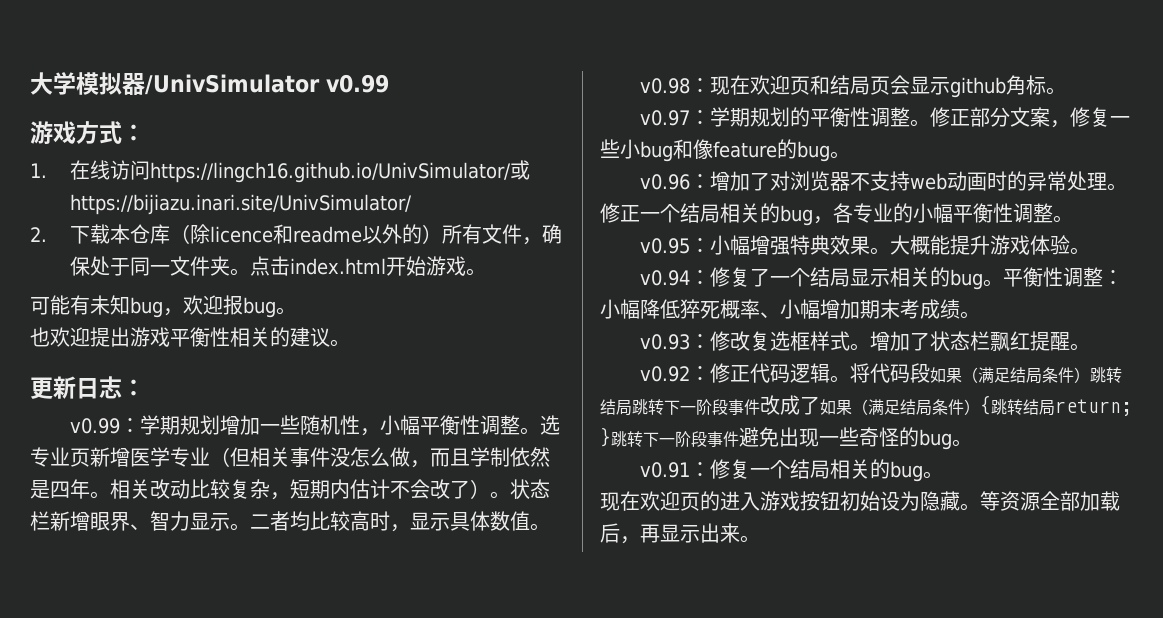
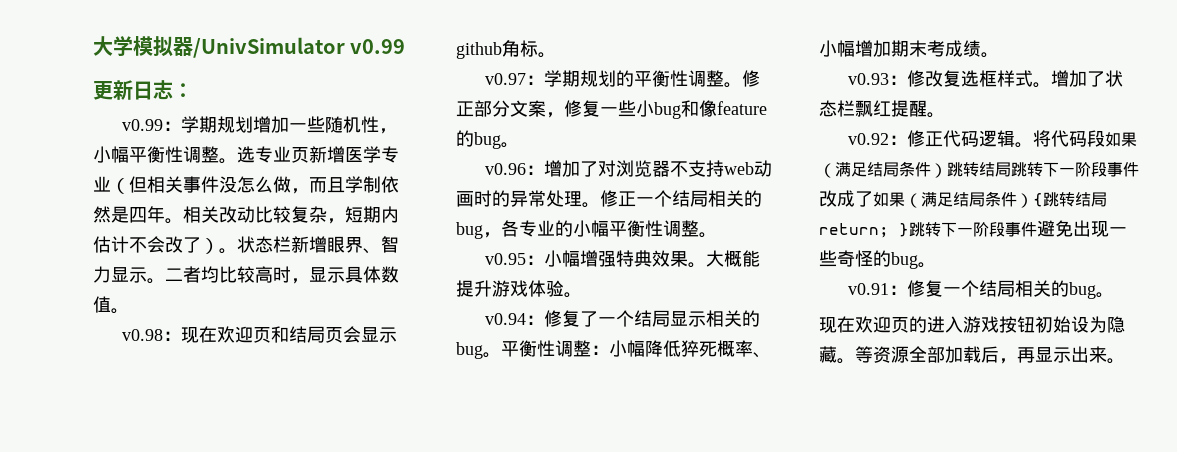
[30,121,145,144] [30,160,530,183] [69,194,412,215] [30,224,562,245] [69,256,486,276] [30,295,296,318] [30,327,350,347] // 游戏方式： // 1.在线访问https://lingch16.github.io/UnivSimulator/或https://bijiazu.inari.site/UnivSimulator/ // 2.下载本仓库（除licence和readme以外的）所有文件，确保处于同一文件夹。点击index.html开始游戏。 // 可能有未知bug，欢迎报bug。 // 也欢迎提出游戏平衡性相关的建议。 -> (406, 46) none

